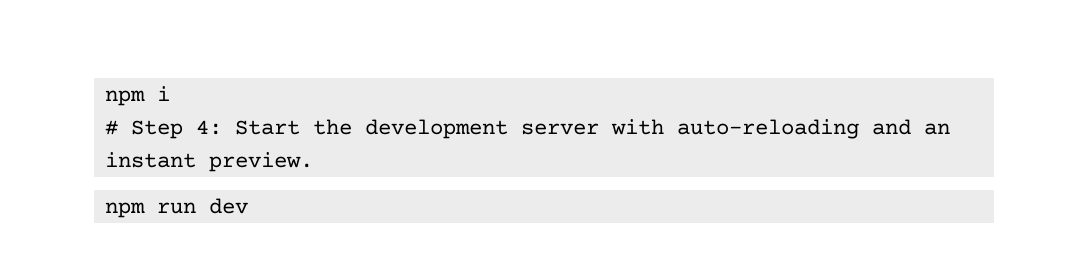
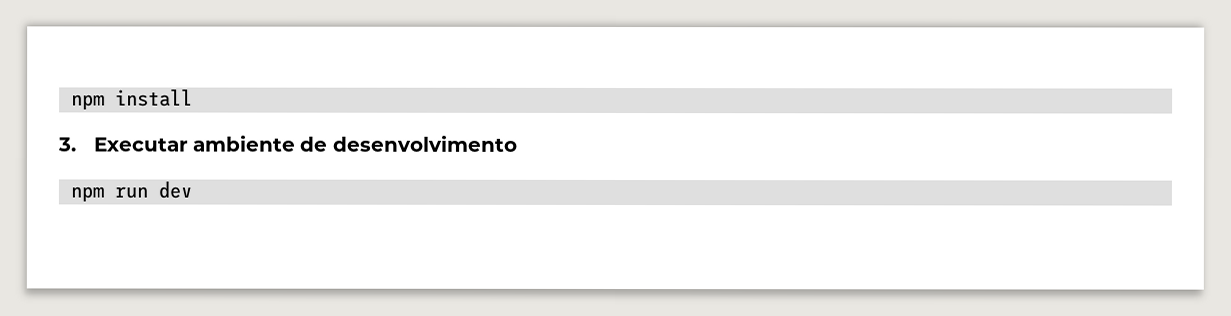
[104,86,170,106] [104,119,950,139] [104,152,313,172] npm i // # Step 4: Start the development server with auto-reloading and an instant preview. -> [71,89,193,110] [58,135,518,152] npm install // 3. Executar ambiente de desenvolvimento

